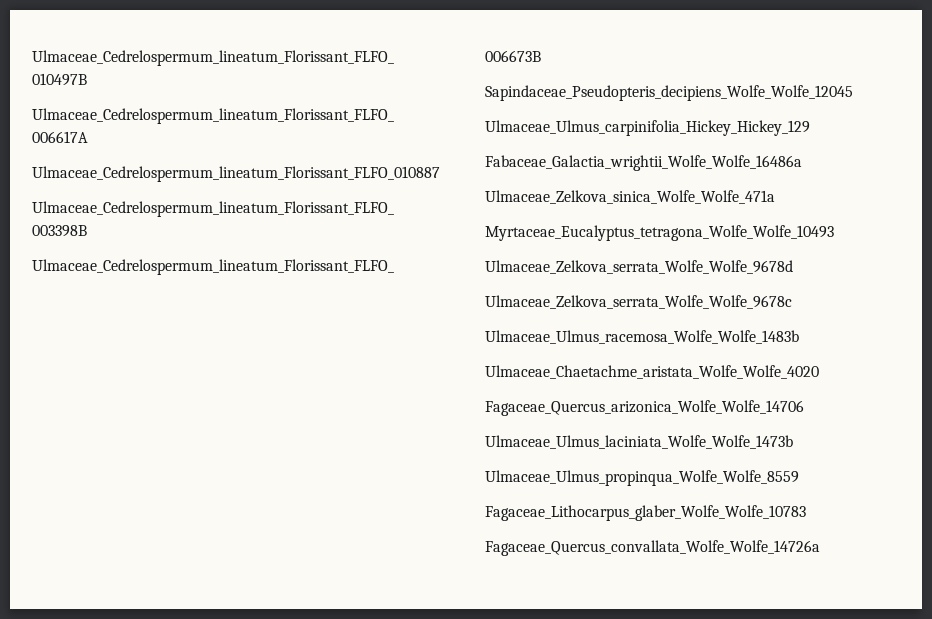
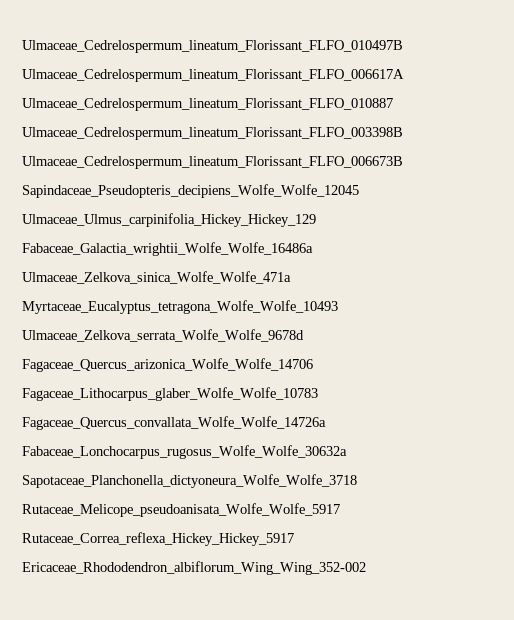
[485,295,792,309] [485,330,799,344] [485,365,819,379] // Ulmaceae_Zelkova_serrata_Wolfe_Wolfe_9678c // Ulmaceae_Ulmus_racemosa_Wolfe_Wolfe_1483b // Ulmaceae_Chaetachme_aristata_Wolfe_Wolfe_4020 -> (304, 335) none
[485,435,793,449] [485,470,799,486] // Ulmaceae_Ulmus_laciniata_Wolfe_Wolfe_1473b // Ulmaceae_Ulmus_propinqua_Wolfe_Wolfe_8559 -> (313, 365) none
(820, 548) none -> [22,445,347,459] [22,474,357,488] [22,503,340,517] [22,532,294,546] [22,561,366,575] // Fabaceae_Lonchocarpus_rugosus_Wolfe_Wolfe_30632a // Sapotaceae_Planchonella_dictyoneura_Wolfe_Wolfe_3718 // Rutaceae_Melicope_pseudoanisata_Wolfe_Wolfe_5917 // Rutaceae_Correa_reflexa_Hickey_Hickey_5917 // Ericaceae_Rhododendron_albiflorum_Wing_Wing_352-002

